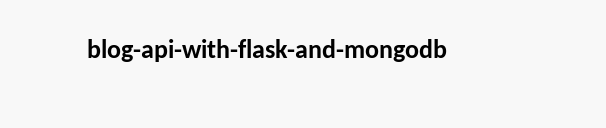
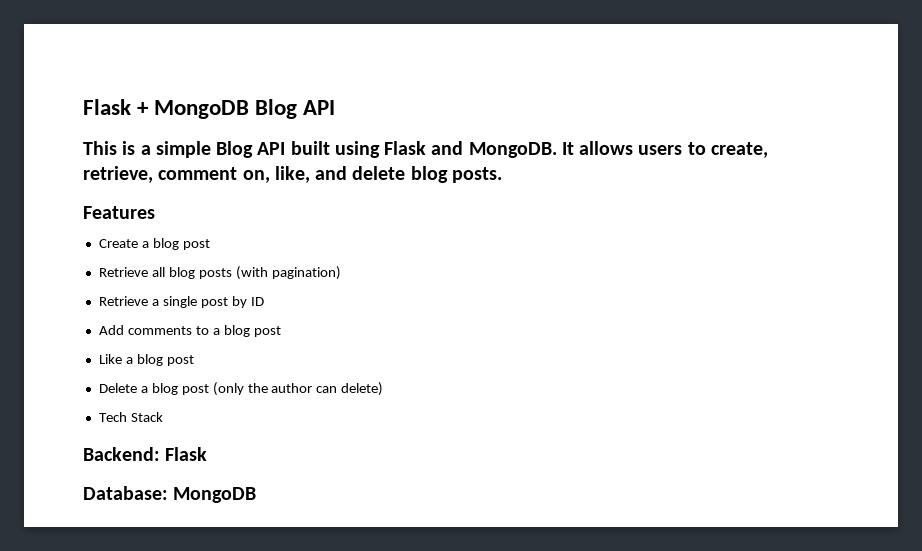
[87,39,447,62] blog-api-with-flask-and-mongodb -> [83,99,336,119] [83,141,768,158] [83,166,502,183] [83,206,155,219] [98,238,210,250] [98,266,341,280] [98,296,264,308] [98,325,281,337] [98,354,194,366] [98,382,384,396] [98,412,163,422] [83,447,208,461] [83,486,257,503] Flask + MongoDB Blog API // This is a simple Blog API built using Flask and MongoDB. It allows users to create, retrieve, comment on, like, and delete blog posts. // Features // Create a blog post // Retrieve all blog posts (with pagination) // Retrieve a single post by ID // Add comments to a blog post // Like a blog post // Delete a blog post (only the author can delete) // Tech Stack // Backend: Flask // Database: MongoDB

